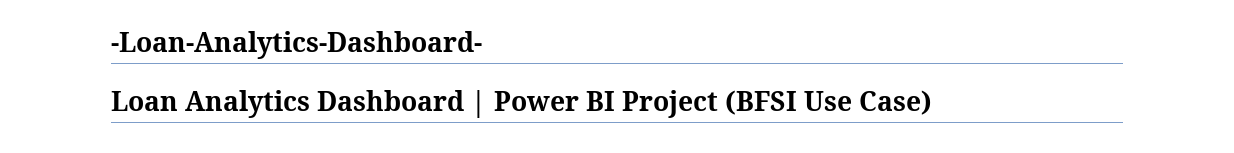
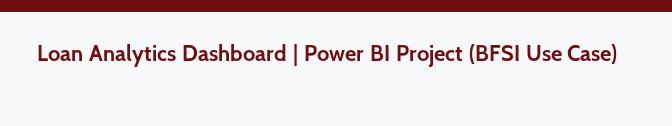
[111,31,482,59] -Loan-Analytics-Dashboard- // -> (37, 53) none

